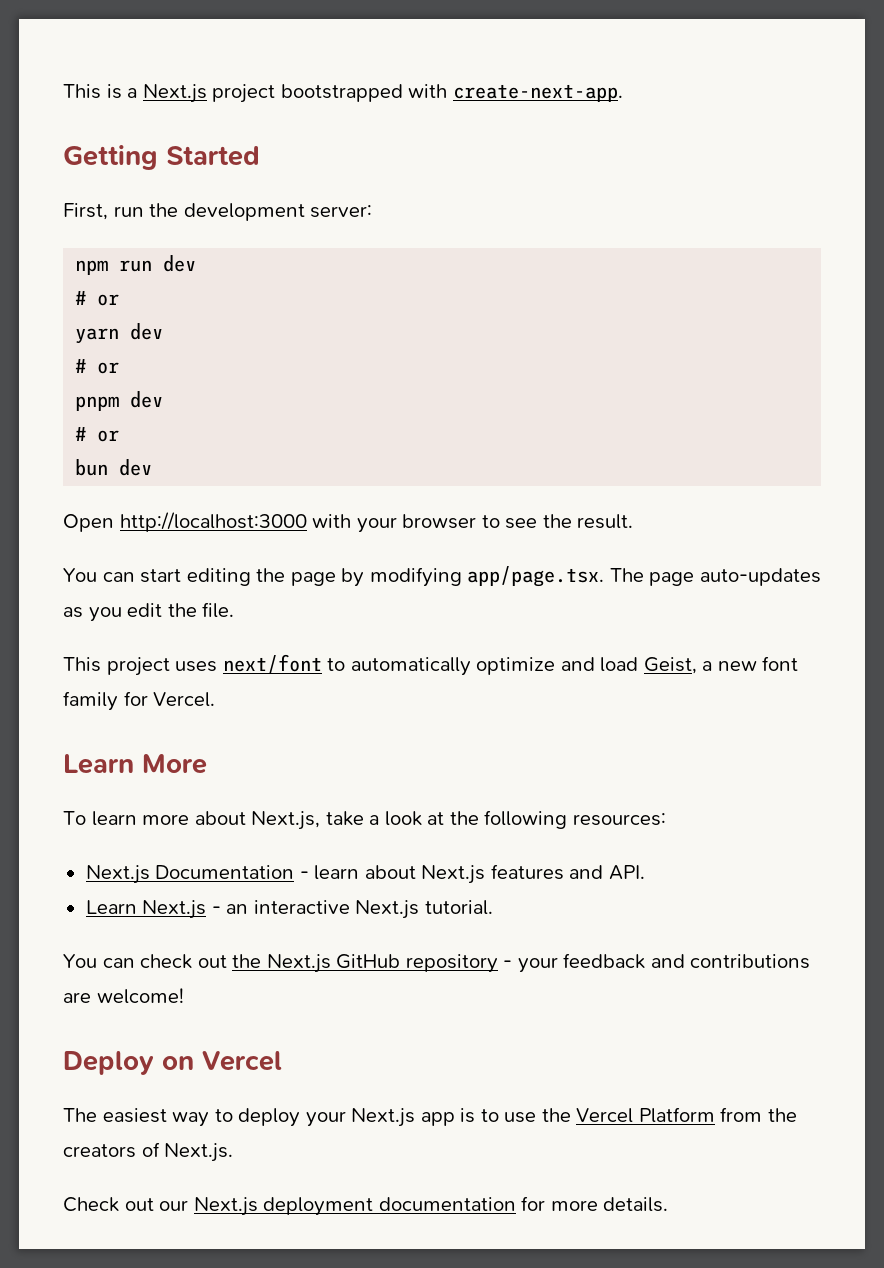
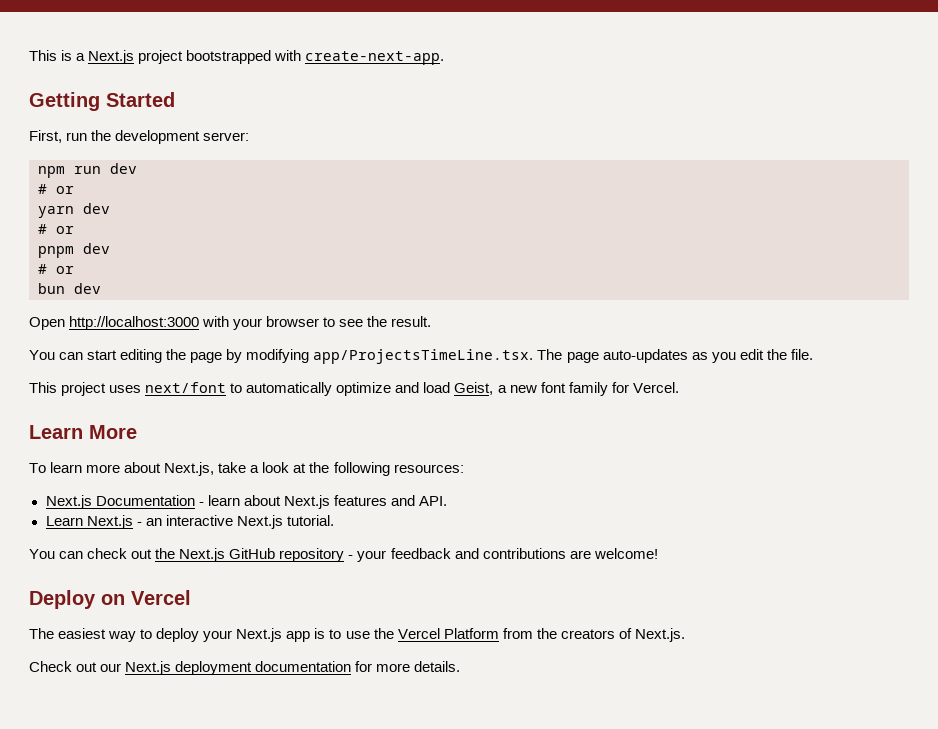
[467,566,605,587] app/page.tsx. -> [313,349,534,364] app/ProjectsTimeLine.tsx.

